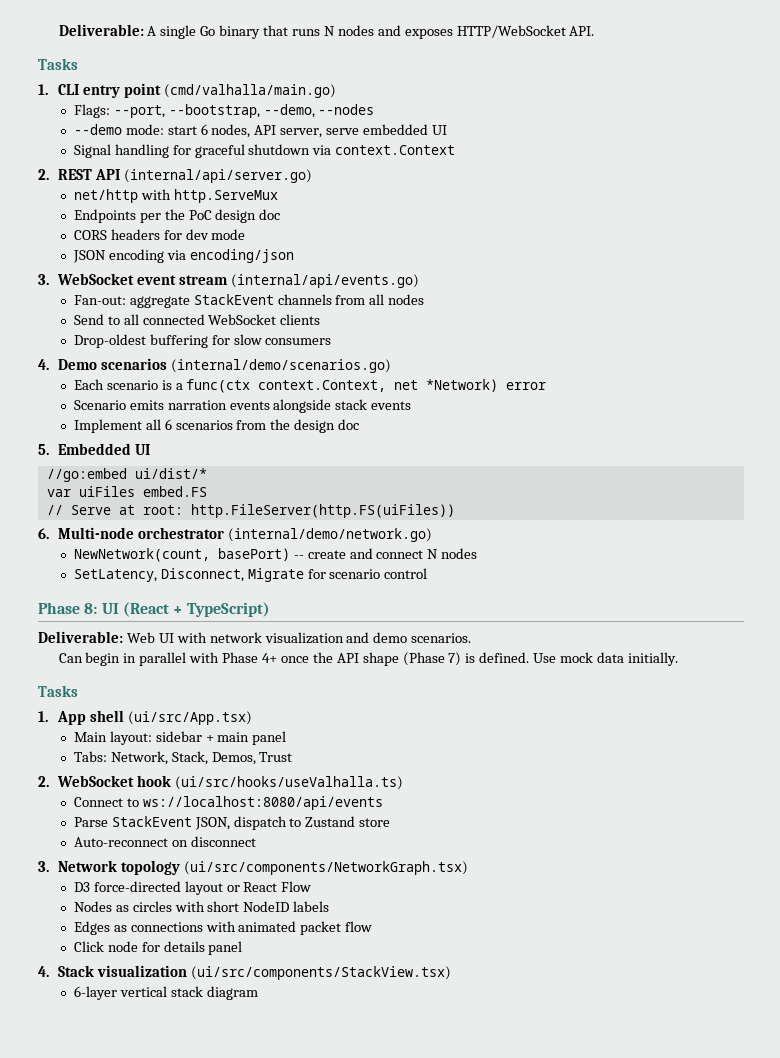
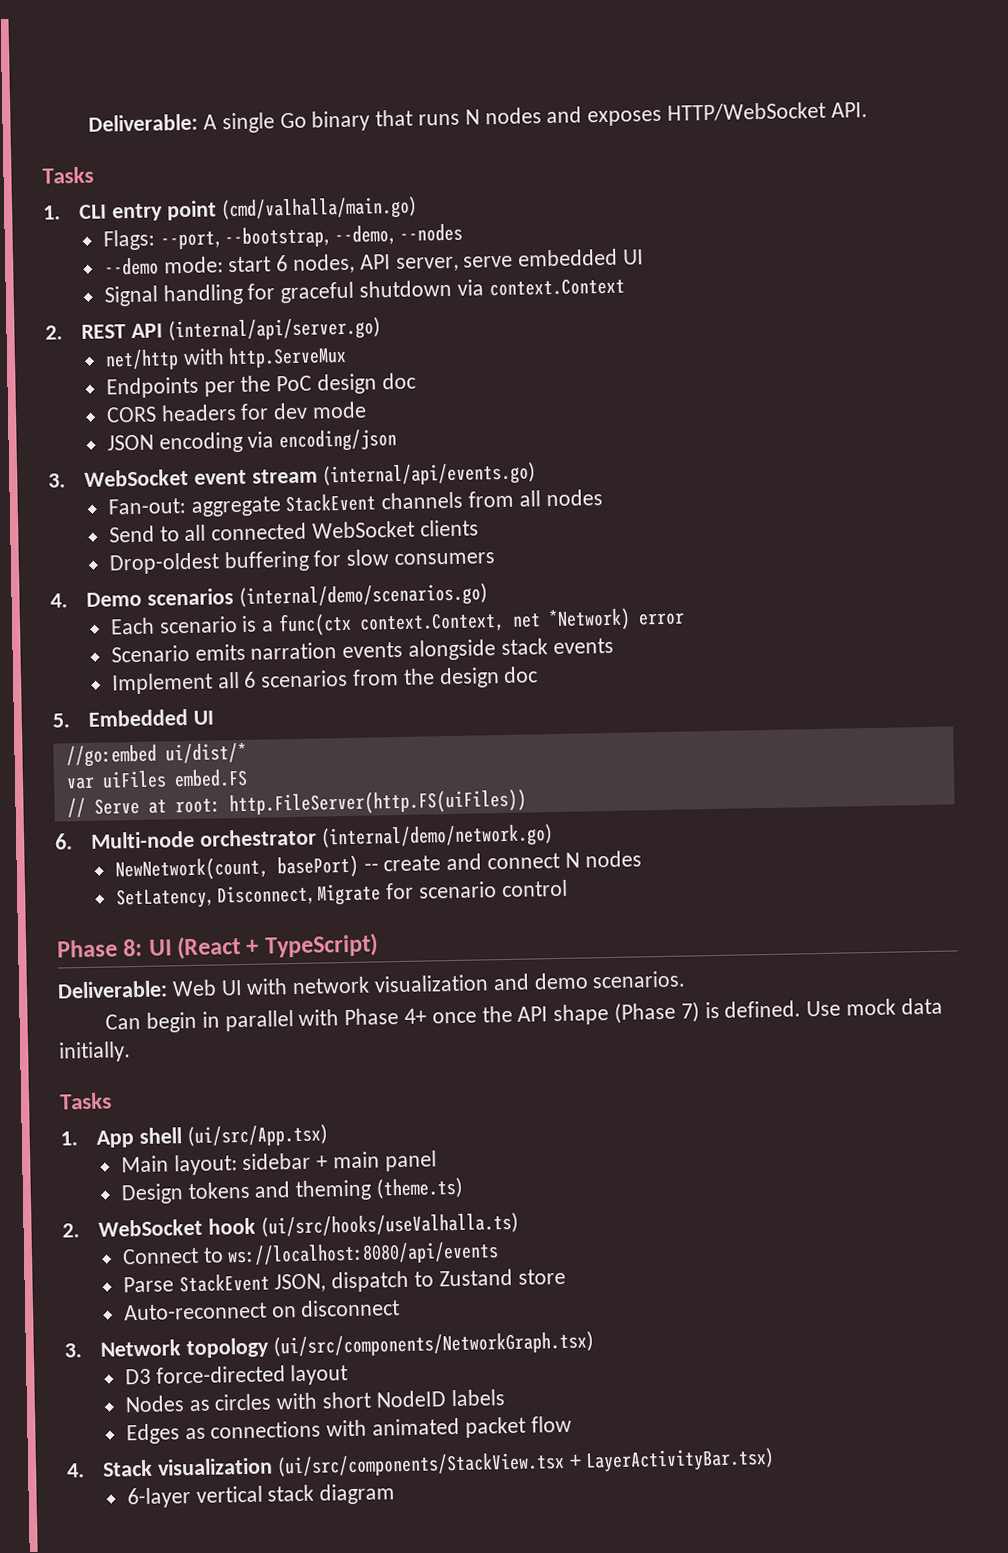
[73,751,293,765] Tabs: Network, Stack, Demos, Trust -> [120,1176,465,1205] Design tokens and theming (theme.ts)
[226,881,312,892] or React Flow -> (349, 1375) none
[73,941,243,955] // Click node for details panel -> (572, 1424) none
[190,966,451,980] (ui/src/components/StackView.tsx) -> [276,1446,775,1478] (ui/src/components/StackView.tsx + LayerActivityBar.tsx)

